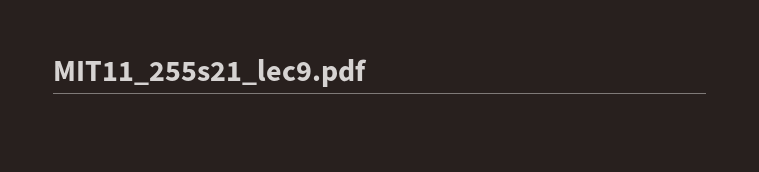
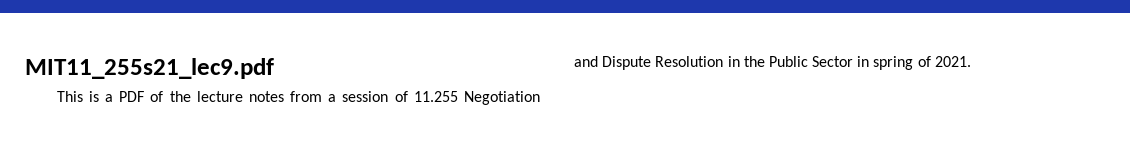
(367, 73) none -> [56,91,541,105] [574,56,971,70] // This is a PDF of the lecture notes from a session of 11.255 Negotiation and Dispute Resolution in the Public Sector in spring of 2021.

